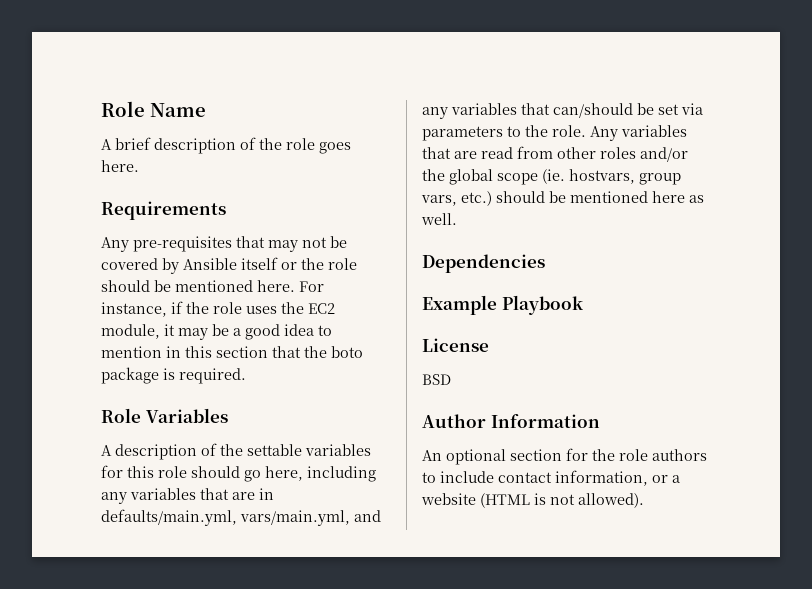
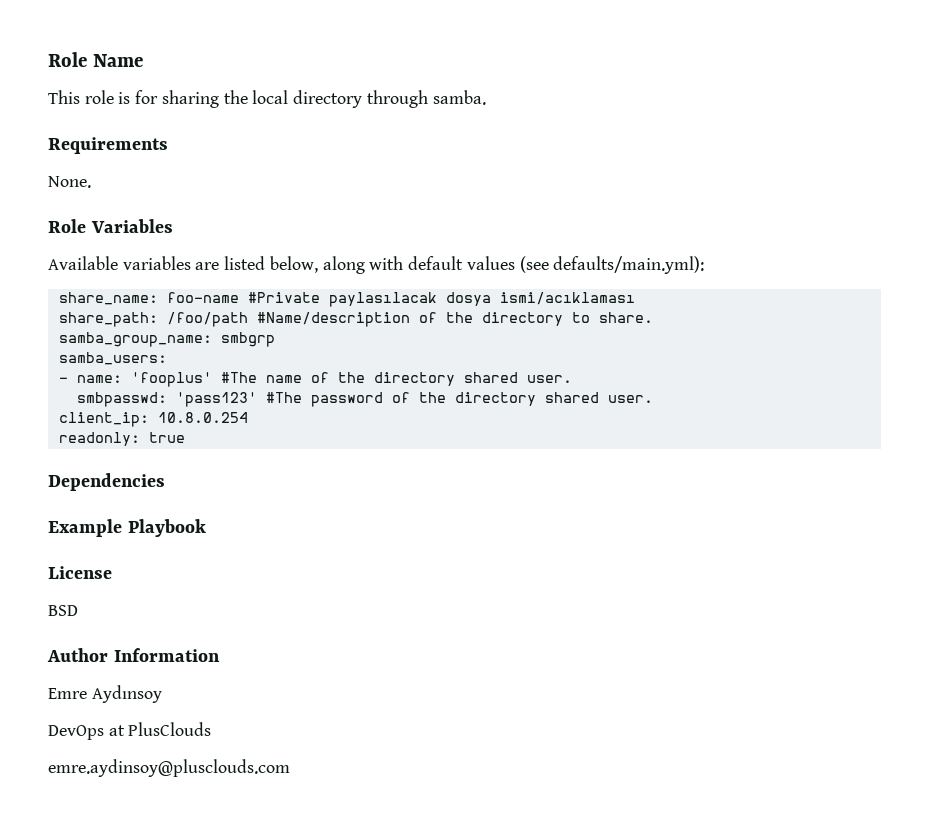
[101,137,351,154] [101,160,139,172] [101,201,226,220] [101,236,347,252] [101,257,357,274] [101,280,324,292] [101,301,335,317] [101,324,332,340] [101,346,363,358] [101,367,246,384] [101,408,228,423] [101,443,371,460] [101,465,376,482] [101,488,274,504] [101,509,381,526] [422,103,703,119] [422,125,687,141] [422,146,688,162] [422,169,681,185] [421,191,704,206] [421,213,457,225] A brief description of the role goes here. // Requirements // Any pre-requisites that may not be covered by Ansible itself or the role should be mentioned here. For instance, if the role uses the EC2 module, it may be a good idea to mention in this section that the boto package is required. // Role Variables // A description of the settable variables for this role should go here, including any variables that are in defaults/main.yml, vars/main.yml, and any variables that can/should be set via parameters to the role. Any variables that are read from other roles and/or the global scope (ie. hostvars, group vars, etc.) should be mentioned here as well. -> [48,90,486,108] [48,137,168,154] [48,176,91,188] [48,219,173,233] [48,256,705,274] [58,292,635,307] [58,312,653,327] [58,332,275,347] [58,352,167,365] [58,372,572,387] [76,392,653,407] [58,412,248,427] [58,432,185,446] This role is for sharing the local directory through samba. // Requirements // None. // Role Variables // Available variables are listed below, along with default values (see defaults/main.yml): // share_name: foo-name #Private paylasılacak dosya ismi/acıklaması // share_path: /foo/path #Name/description of the directory to share. // samba_group_name: smbgrp // samba_users: // - name: 'fooplus' #The name of the directory shared user. // smbpasswd: 'pass123' #The password of the directory shared user. // client_ip: 10.8.0.254 // readonly: true
[422,448,707,465] [422,470,680,486] [421,493,644,508] An optional section for the role authors to include contact information, or a website (HTML is not allowed). -> [48,685,162,703] [48,722,212,740] [48,759,290,777] Emre Aydınsoy // DevOps at PlusClouds // emre.aydinsoy@plusclouds.com

